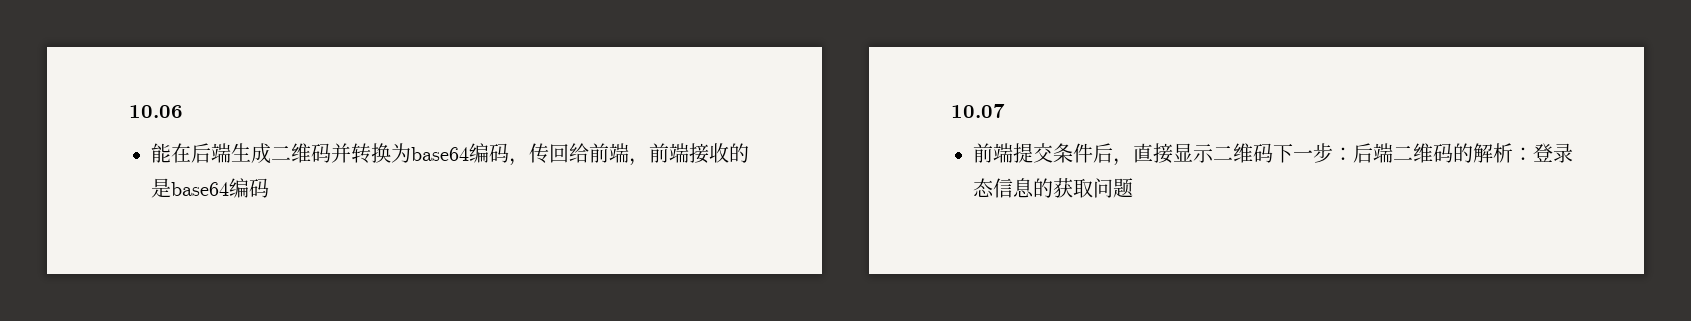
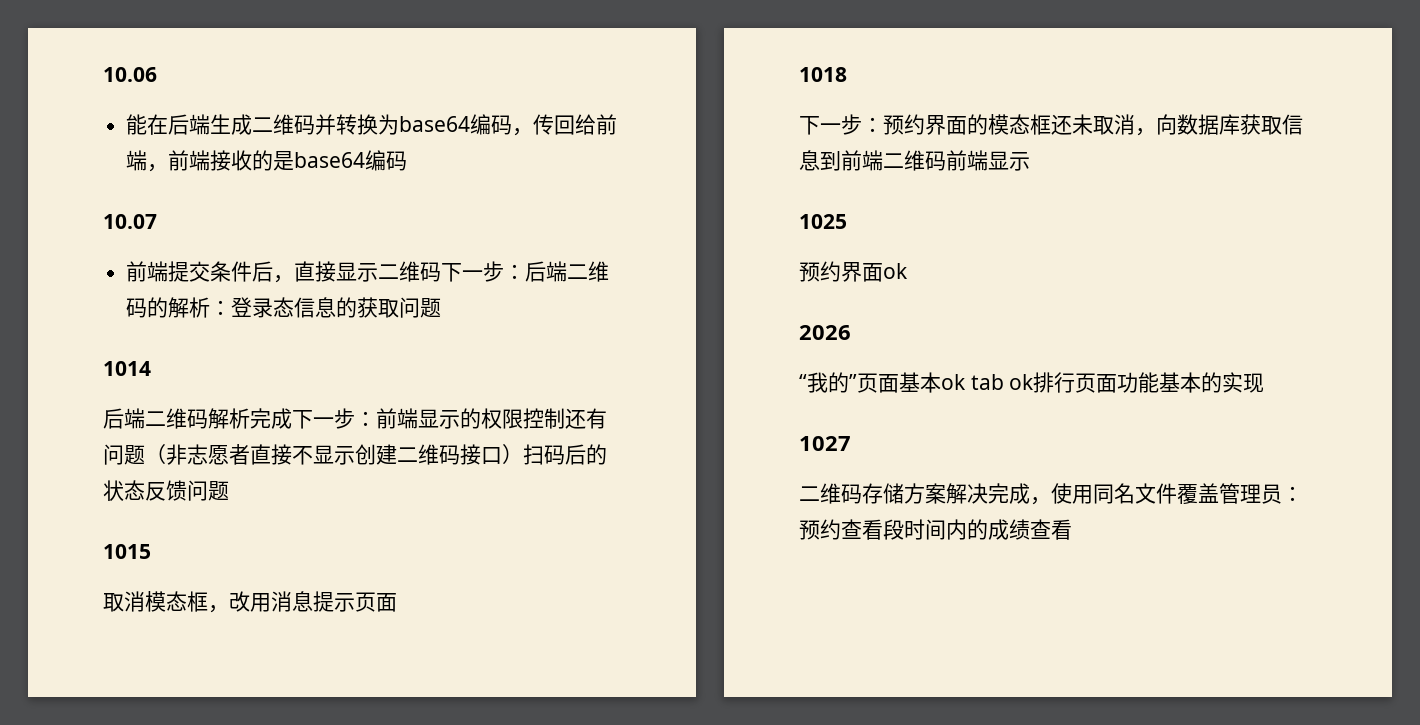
(1133, 188) none -> [103,361,151,376] [103,408,607,429] [103,444,607,465] [103,480,229,501] [103,544,151,559] [103,591,397,613] [799,67,847,82] [799,114,1303,136] [799,150,1030,171] [799,214,847,229] [799,261,908,282] [799,325,851,340] [799,372,1265,393] [799,436,851,451] [799,483,1303,505] [799,519,1072,540] // 1014 // 后端二维码解析完成下一步：前端显示的权限控制还有问题（非志愿者直接不显示创建二维码接口）扫码后的状态反馈问题 // 1015 // 取消模态框，改用消息提示页面 // 1018 // 下一步：预约界面的模态框还未取消，向数据库获取信息到前端二维码前端显示 // 1025 // 预约界面ok // 2026 // “我的”页面基本ok tab ok排行页面功能基本的实现 // 1027 // 二维码存储方案解决完成，使用同名文件覆盖管理员：预约查看段时间内的成绩查看

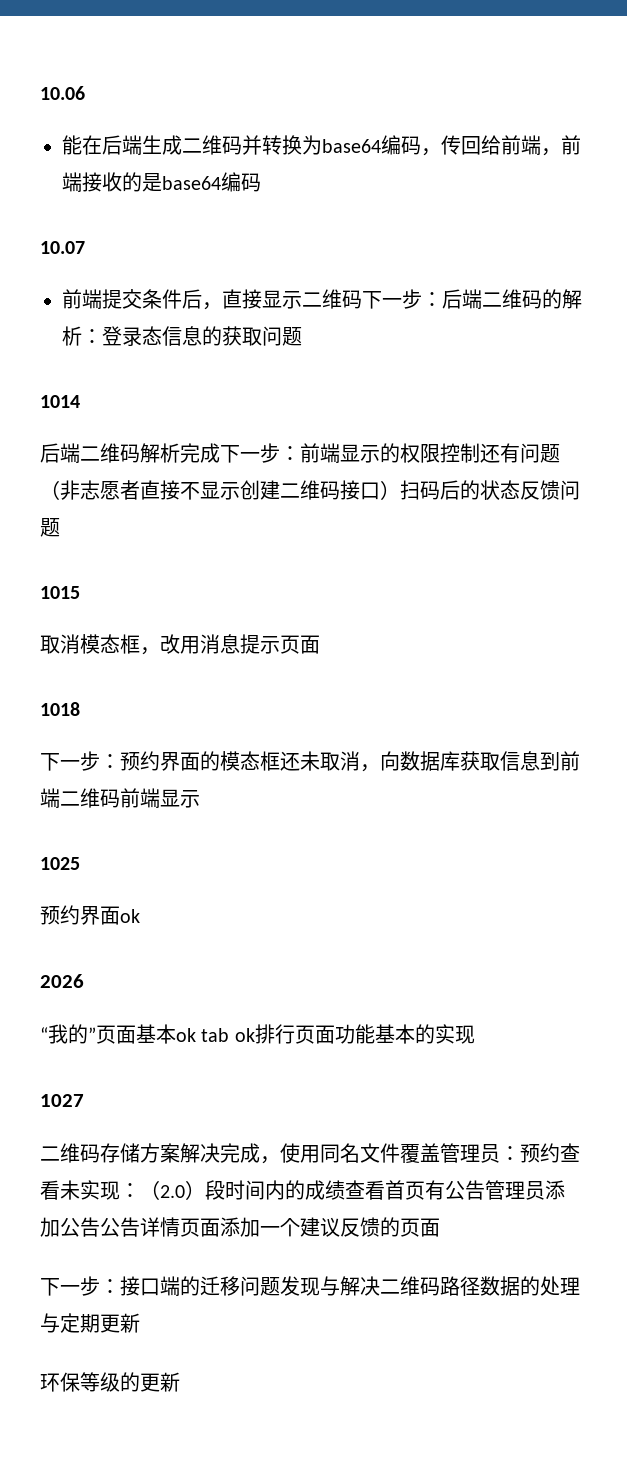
(883, 529) none -> [60,1180,205,1200] 未实现：（2.0）
(1072, 529) none -> [385,1180,565,1200] [40,1217,440,1237] [40,1276,580,1296] [40,1313,140,1333] [40,1372,180,1392] 首页有公告管理员添加公告公告详情页面添加一个建议反馈的页面 // 下一步：接口端的迁移问题发现与解决二维码路径数据的处理与定期更新 // 环保等级的更新

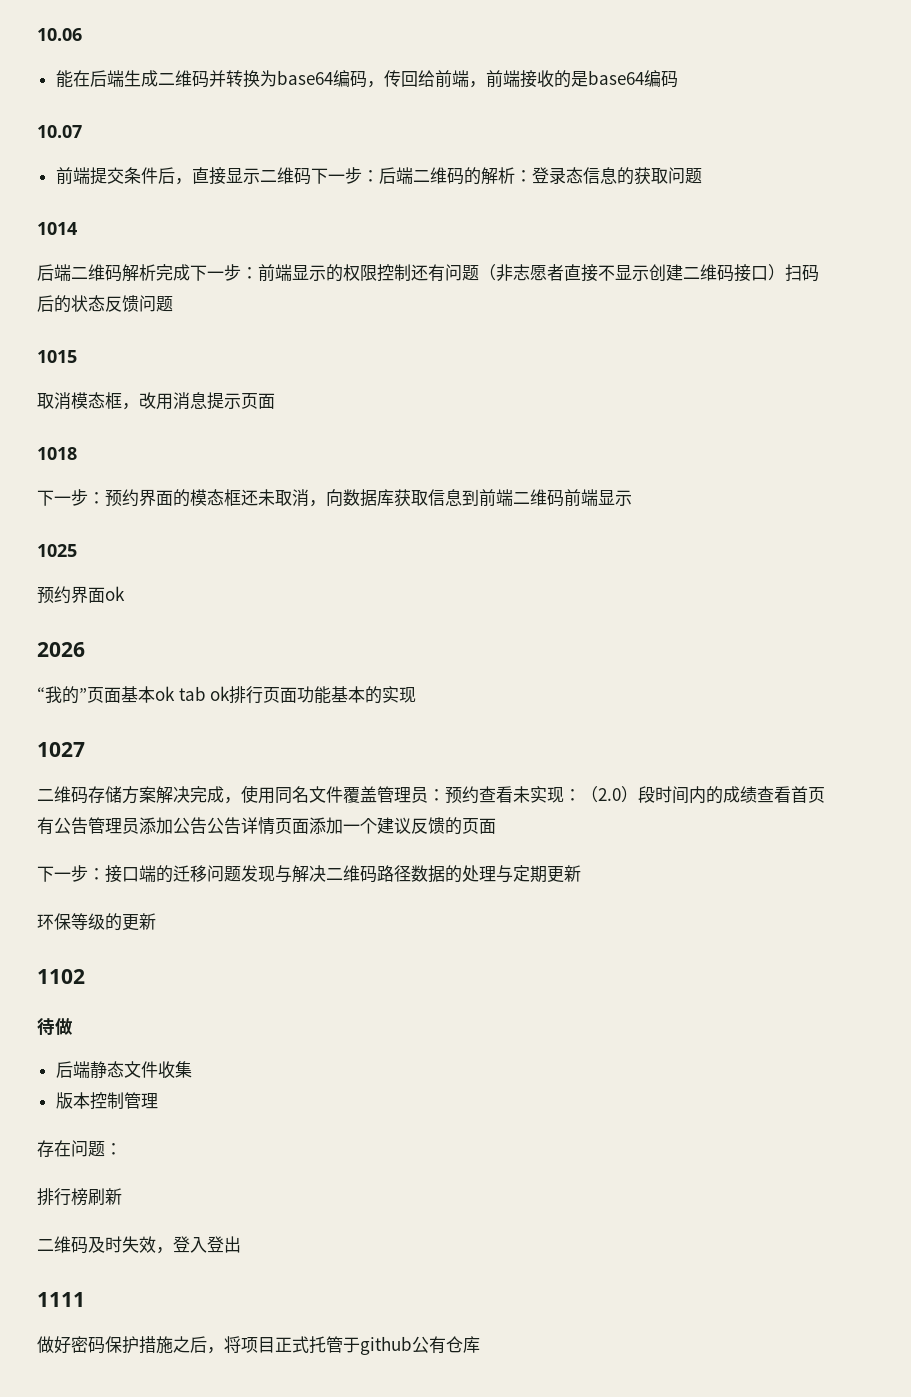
(180, 1382) none -> [37,969,85,984] [37,1018,73,1035] [55,1061,192,1079] [55,1092,158,1110] [37,1140,122,1157] [37,1188,122,1206] [37,1236,241,1254] [37,1292,85,1307] [37,1336,480,1355] // 1102 // 待做 // 后端静态文件收集 // 版本控制管理 // 存在问题： // 排行榜刷新 // 二维码及时失效，登入登出 // 1111 // 做好密码保护措施之后，将项目正式托管于github公有仓库

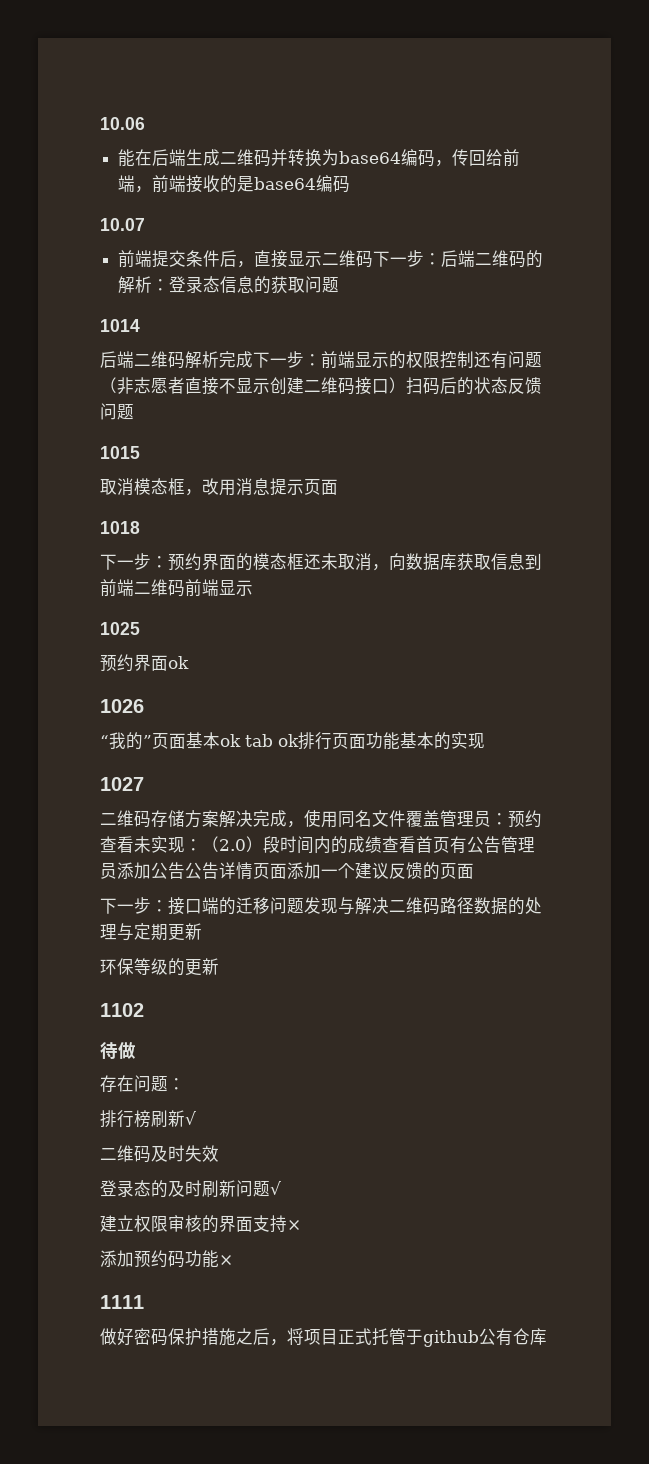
[37,642,85,657] 2026 -> [100,699,144,713] 1026
[55,1061,192,1079] [55,1092,158,1110] // 后端静态文件收集 // 版本控制管理 -> (136, 1050) none
(122, 1196) none -> [185,1111,196,1125] √
[156,1236,241,1254] ，登入登出 -> [100,1180,281,1198] [100,1215,301,1233] [100,1250,233,1268] // 登录态的及时刷新问题√ // 建立权限审核的界面支持× // 添加预约码功能×

